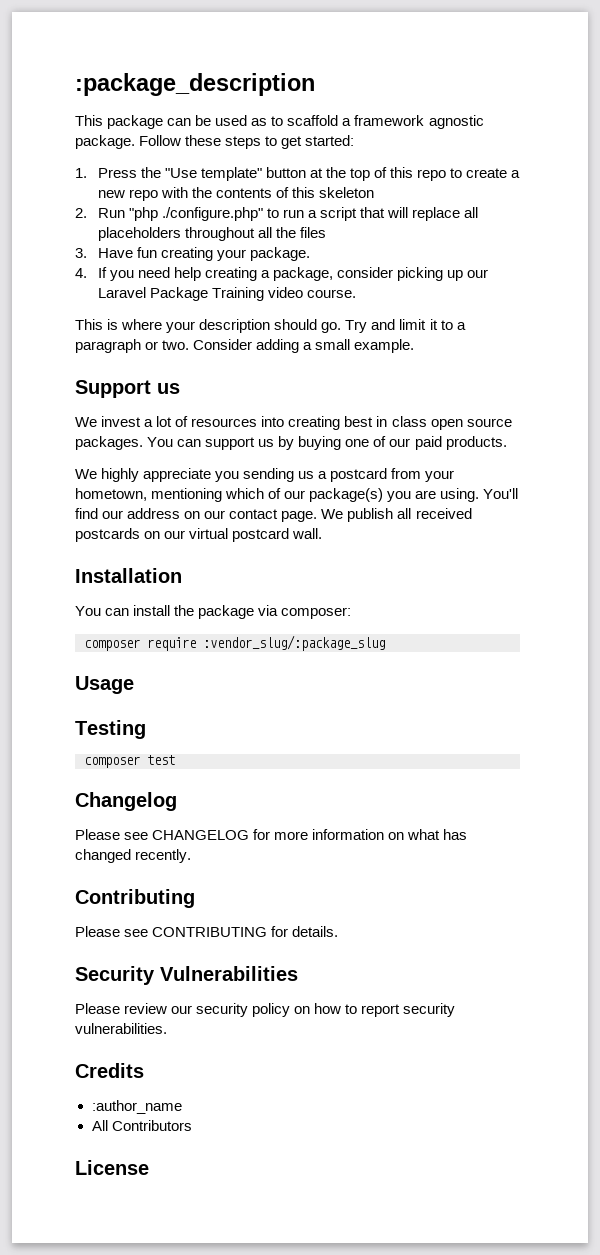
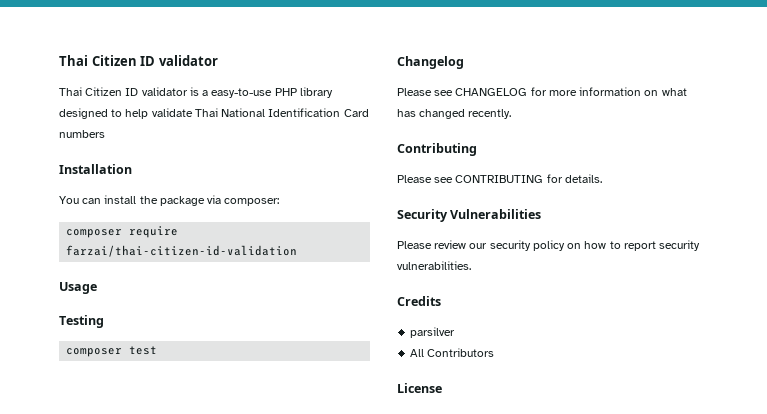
[75,73,315,96] [75,115,484,129] [75,135,355,149] [75,167,521,181] [97,187,375,201] [75,207,479,221] [97,227,326,241] [75,247,310,261] [75,267,489,281] [97,287,356,301] [75,319,466,333] [75,339,415,353] [75,380,180,398] [75,416,512,430] [75,436,507,450] [75,468,455,482] [75,488,519,502] [75,508,472,522] [75,528,323,542] :package_description // This package can be used as to scaffold a framework agnostic package. Follow these steps to get started: // 1. Press the "Use template" button at the top of this repo to create a new repo with the contents of this skeleton // 2. Run "php ./configure.php" to run a script that will replace all placeholders throughout all the files // 3. Have fun creating your package. // 4. If you need help creating a package, consider picking up our Laravel Package Training video course. // This is where your description should go. Try and limit it to a paragraph or two. Consider adding a small example. // Support us // We invest a lot of resources into creating best in class open source packages. You can support us by buying one of our paid products. // We highly appreciate you sending us a postcard from your hometown, mentioning which of our package(s) you are using. You'll find our address on our contact page. We publish all received postcards on our virtual postcard wall. -> [59,55,218,66] [59,87,333,98] [59,108,369,119] [59,130,105,138] Thai Citizen ID validator // Thai Citizen ID validator is a easy-to-use PHP library designed to help validate Thai National Identification Card numbers
[203,635,385,651] :vendor_slug/:package_slug -> [66,245,298,257] farzai/thai-citizen-id-validation
[91,1100,182,1114] :author_name -> [410,327,456,338] parsilver

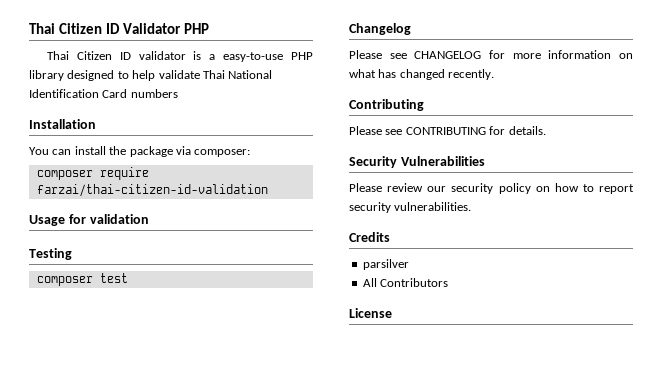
[59,55,218,66] Thai Citizen ID validator -> [29,23,209,34] Thai Citizen ID Validator PHP
(97, 288) none -> [68,214,149,224] for validation

